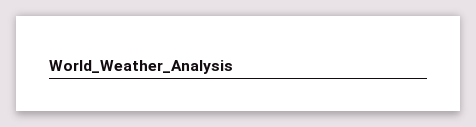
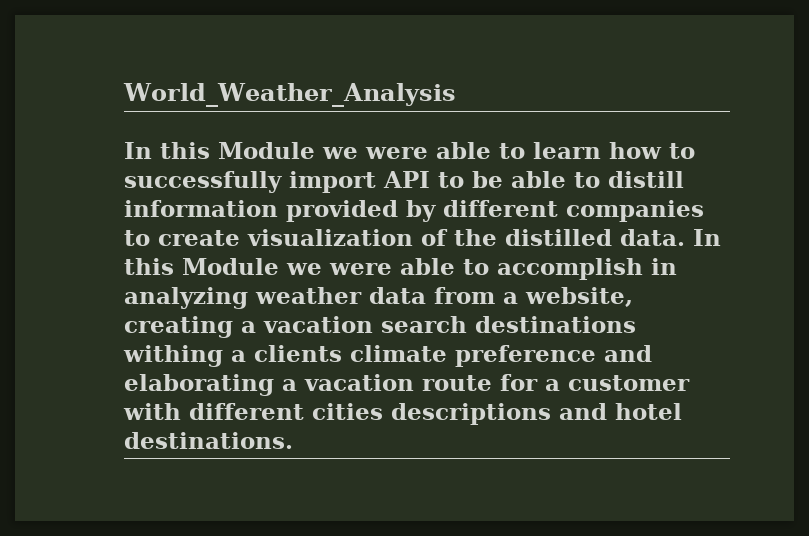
(233, 67) none -> [124,142,695,159] [124,171,684,193] [124,200,704,222] [124,229,721,246] [124,258,677,280] [124,287,633,309] [124,316,636,338] [123,345,652,367] [124,374,690,396] [123,403,682,425] [124,432,293,449] // In this Module we were able to learn how to successfully import API to be able to distill information provided by different companies to create visualization of the distilled data. In this Module we were able to accomplish in analyzing weather data from a website, creating a vacation search destinations withing a clients climate preference and elaborating a vacation route for a customer with different cities descriptions and hotel destinations.

